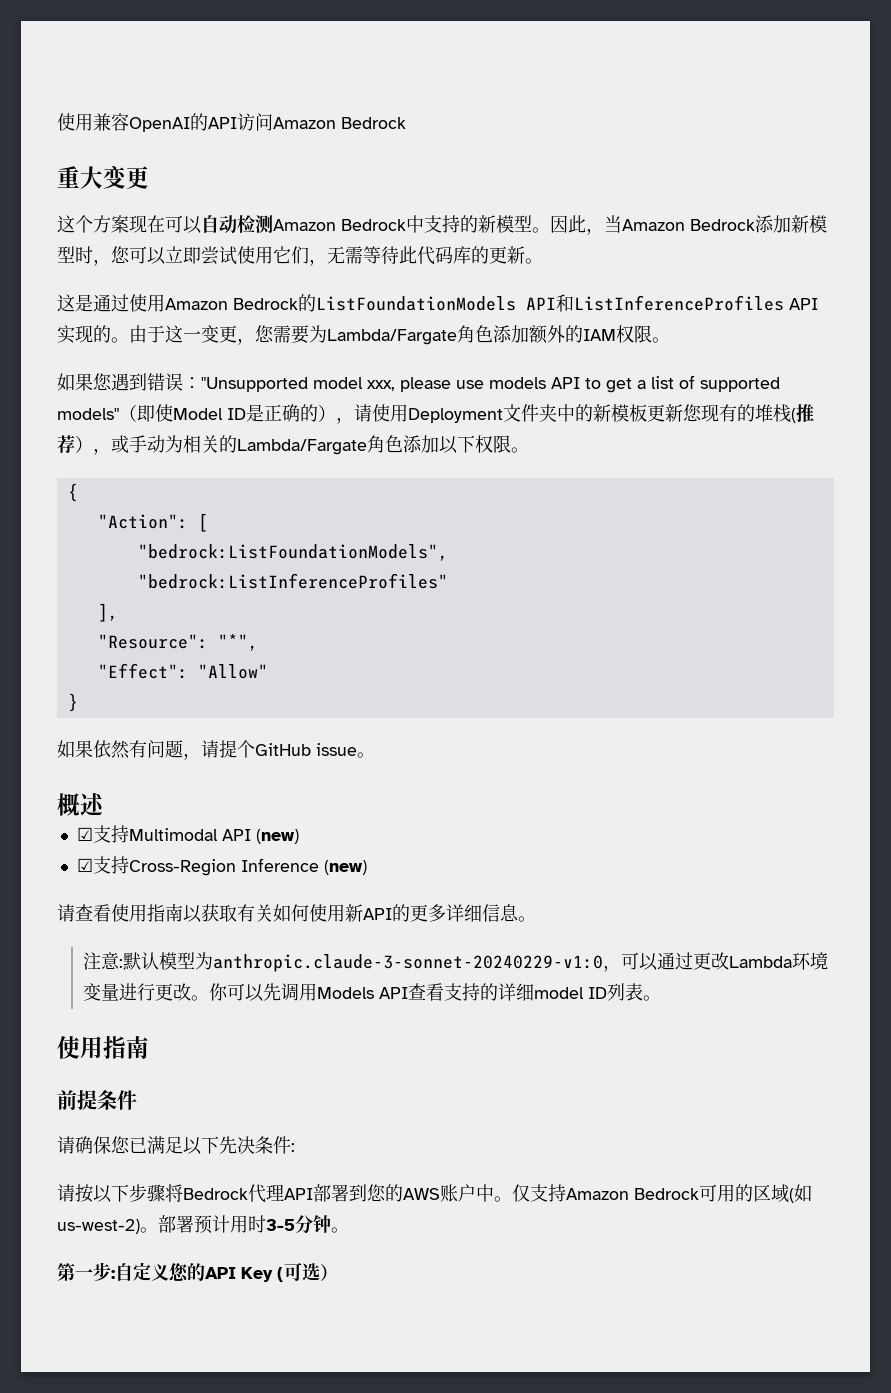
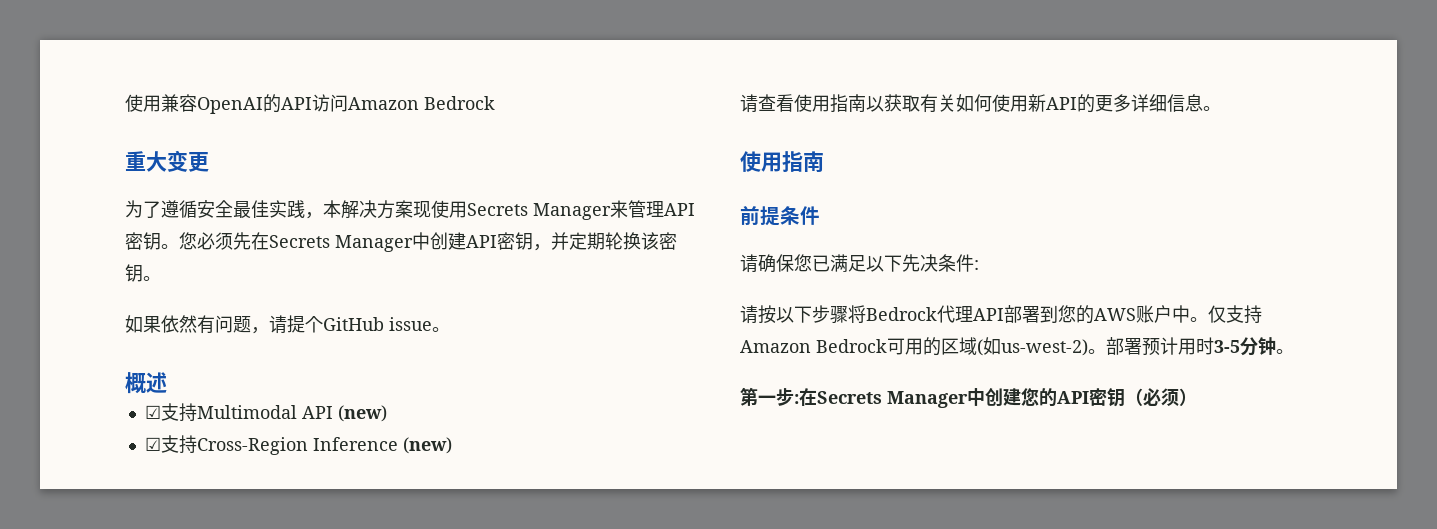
[57,215,827,235] [57,246,543,266] [57,294,818,312] [57,325,670,345] [57,373,780,393] [57,404,814,424] [57,435,529,455] [67,483,78,502] [97,513,208,532] [137,544,448,561] [137,573,448,589] [97,603,118,622] [97,634,258,651] [97,663,268,679] [67,693,78,712] 这个方案现在可以自动检测Amazon Bedrock中支持的新模型。因此，当Amazon Bedrock添加新模型时，您可以立即尝试使用它们，无需等待此代码库的更新。 // 这是通过使用Amazon Bedrock的ListFoundationModels API和ListInferenceProfiles API实现的。由于这一变更，您需要为Lambda/Fargate角色添加额外的IAM权限。 // 如果您遇到错误："Unsupported model xxx, please use models API to get a list of supported models"（即使Model ID是正确的），请使用Deployment文件夹中的新模板更新您现有的堆栈(推荐），或手动为相关的Lambda/Fargate角色添加以下权限。 // { // "Action": [ // "bedrock:ListFoundationModels", // "bedrock:ListInferenceProfiles" // ], // "Resource": "*", // "Effect": "Allow" // } -> [125,200,695,220] [125,232,677,252] [125,264,161,282] 为了遵循安全最佳实践，本解决方案现使用Secrets Manager来管理API密钥。您必须先在Secrets Manager中创建API密钥，并定期轮换该密钥。
[83,952,829,972] [83,983,662,1002] // 注意:默认模型为anthropic.claude-3-sonnet-20240229-v1:0，可以通过更改Lambda环境变量进行更改。你可以先调用Models API查看支持的详细model ID列表。 -> (1221, 108) none
[115,1262,320,1282] 自定义您的API Key (可选 -> [799,388,1179,408] 在Secrets Manager中创建您的API密钥（必须

